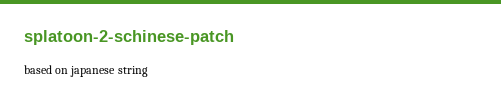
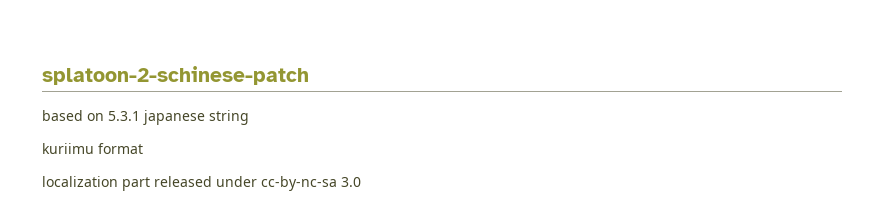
(69, 71) none -> [108,111,140,121] 5.3.1
(148, 71) none -> [42,143,143,154] [42,176,361,191] // kuriimu format // localization part released under cc-by-nc-sa 3.0

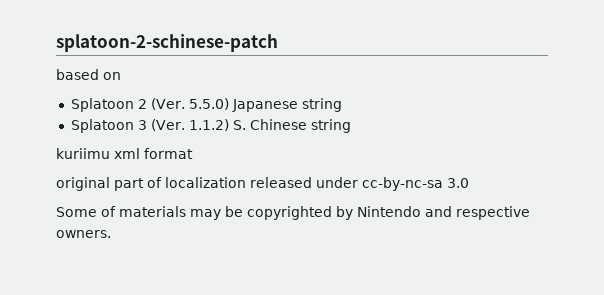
[108,110,205,125] 5.3.1 japanese -> [70,98,342,112] [70,119,307,133] // Splatoon 2 (Ver. 5.5.0) Japanese string // Splatoon 3 (Ver. 1.1.2) S. Chinese
(94, 148) none -> [114,148,140,159] xml
[42,176,150,191] localization part -> [56,177,246,191] original part of localization
(361, 182) none -> [56,206,530,220] [56,230,111,238] // Some of materials may be copyrighted by Nintendo and respective owners.

